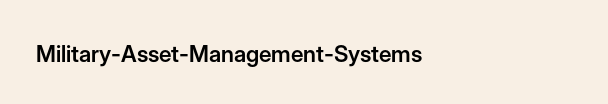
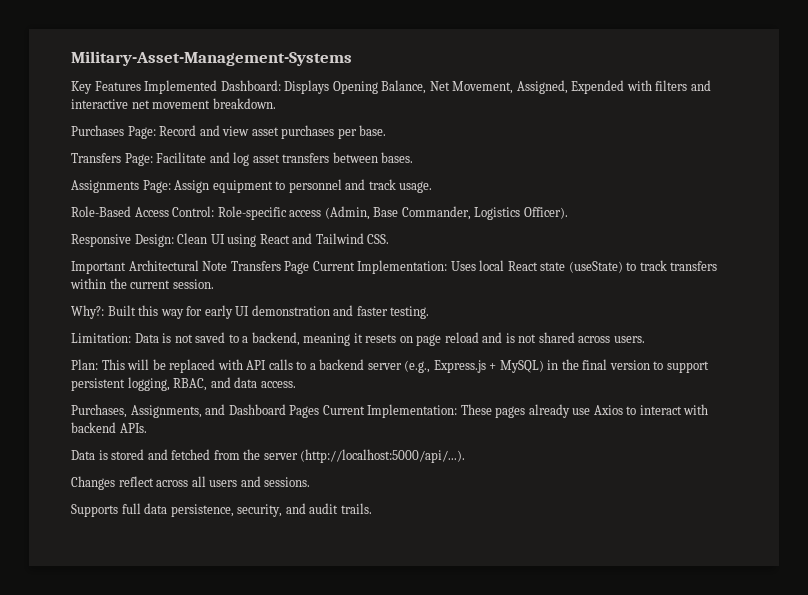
(422, 56) none -> [71,80,711,94] [71,98,276,109] [71,125,387,139] [71,152,414,166] [71,179,433,193] [71,206,568,220] [71,233,390,247] [71,260,718,274] [70,278,214,289] [71,305,430,319] [71,332,645,346] [71,359,709,373] [71,377,296,391] [71,404,709,418] [71,422,147,433] [71,449,466,463] [71,476,311,490] [71,503,372,517] // Key Features Implemented Dashboard: Displays Opening Balance, Net Movement, Assigned, Expended with filters and interactive net movement breakdown. // Purchases Page: Record and view asset purchases per base. // Transfers Page: Facilitate and log asset transfers between bases. // Assignments Page: Assign equipment to personnel and track usage. // Role-Based Access Control: Role-specific access (Admin, Base Commander, Logistics Officer). // Responsive Design: Clean UI using React and Tailwind CSS. // Important Architectural Note Transfers Page Current Implementation: Uses local React state (useState) to track transfers within the current session. // Why?: Built this way for early UI demonstration and faster testing. // Limitation: Data is not saved to a backend, meaning it resets on page reload and is not shared across users. // Plan: This will be replaced with API calls to a backend server (e.g., Express.js + MySQL) in the final version to support persistent logging, RBAC, and data access. // Purchases, Assignments, and Dashboard Pages Current Implementation: These pages already use Axios to interact with backend APIs. // Data is stored and fetched from the server (http://localhost:5000/api/...). // Changes reflect across all users and sessions. // Supports full data persistence, security, and audit trails.

